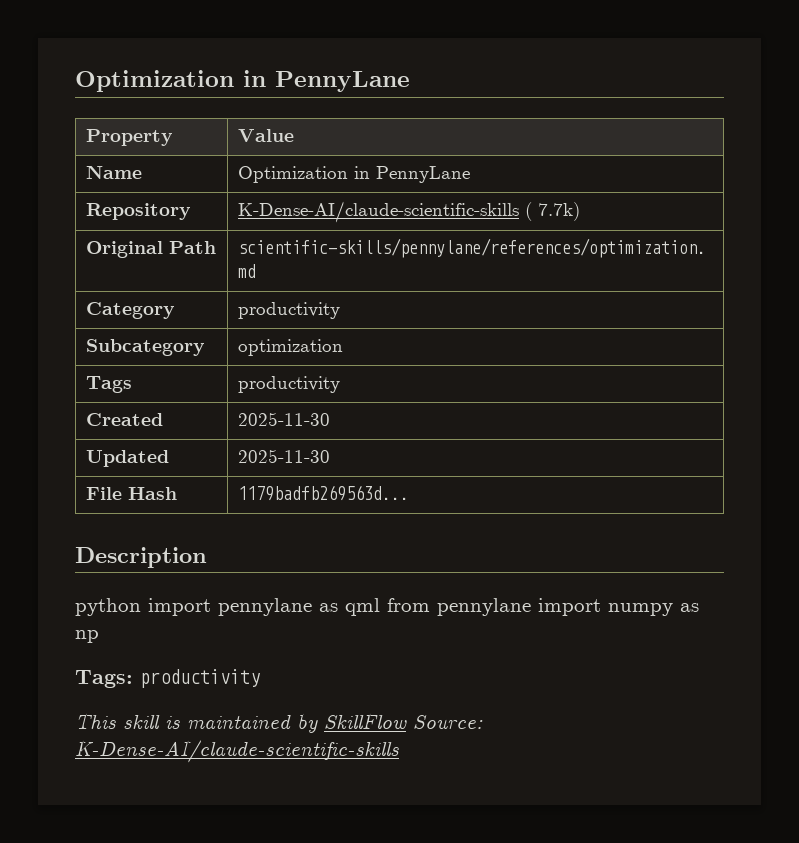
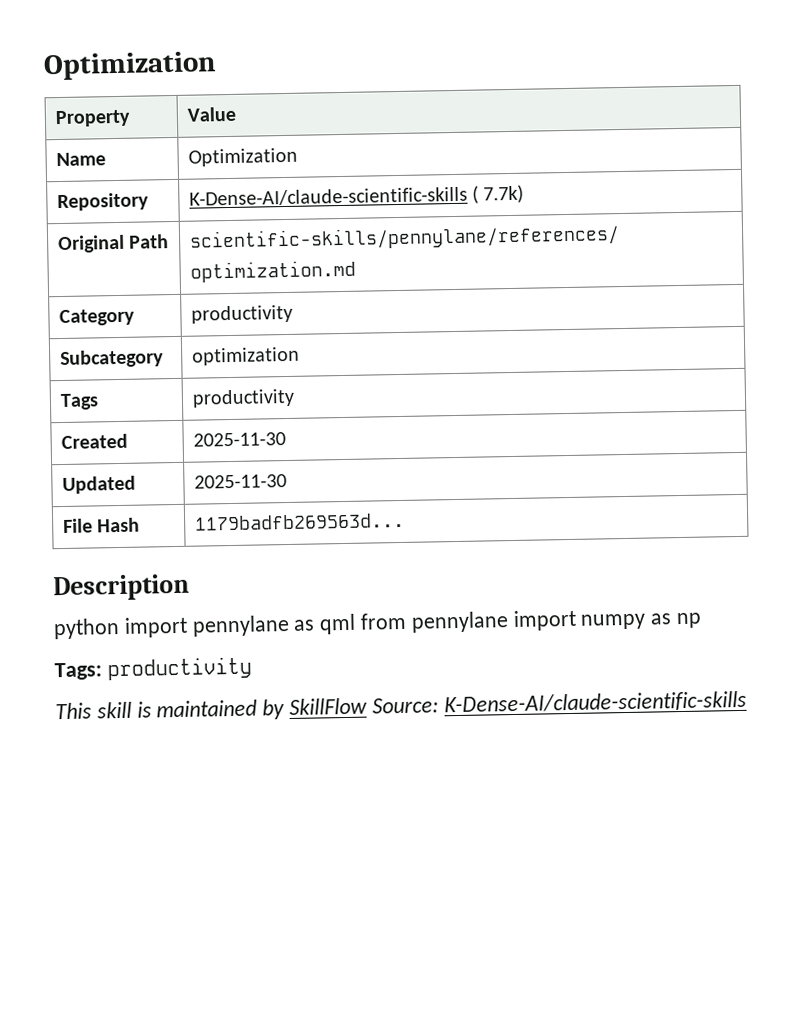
[75,70,410,92] Optimization in PennyLane -> [43,51,217,81] Optimization
[354,166,471,183] in PennyLane -> (298, 157) none

